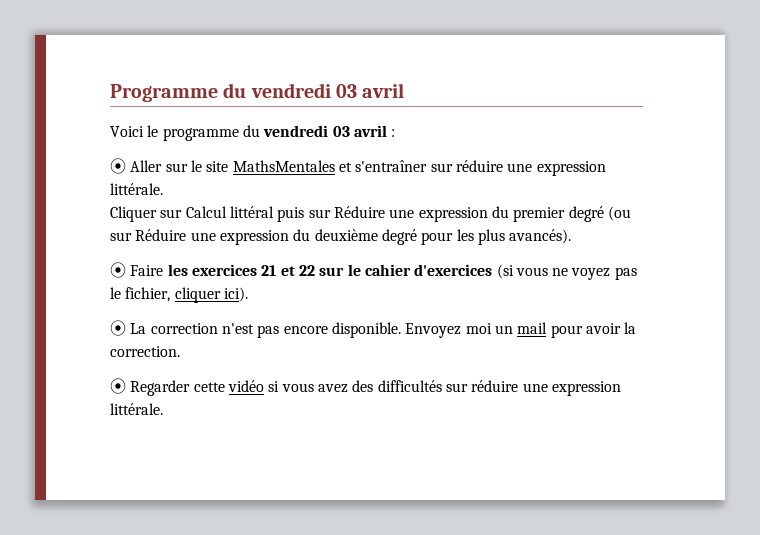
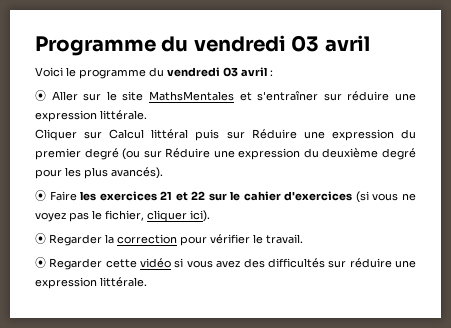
[130,322,637,338] [110,346,180,357] La correction n'est pas encore disponible. Envoyez moi un mail pour avoir la correction. -> [49,234,303,246] Regarder la correction pour vérifier le travail.

